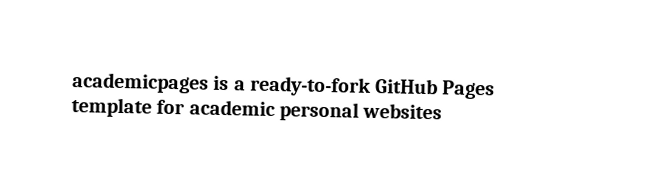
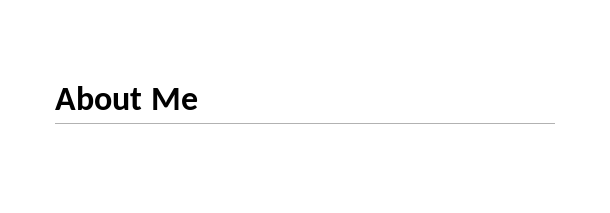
[72,72,496,100] [71,97,443,122] academicpages is a ready-to-fork GitHub Pages template for academic personal websites -> [55,86,199,110] About Me

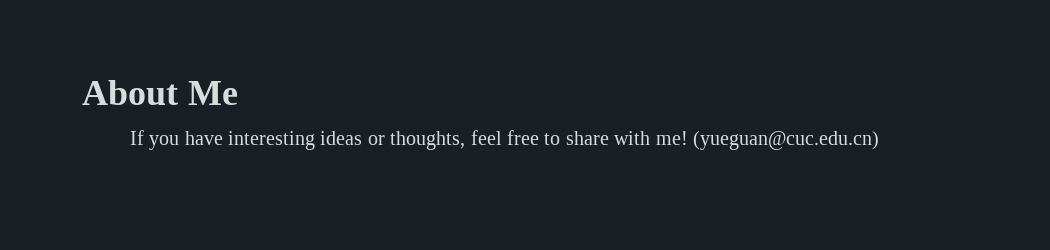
(199, 99) none -> [129,130,880,150] // If you have interesting ideas or thoughts, feel free to share with me! (yueguan@cuc.edu.cn)

